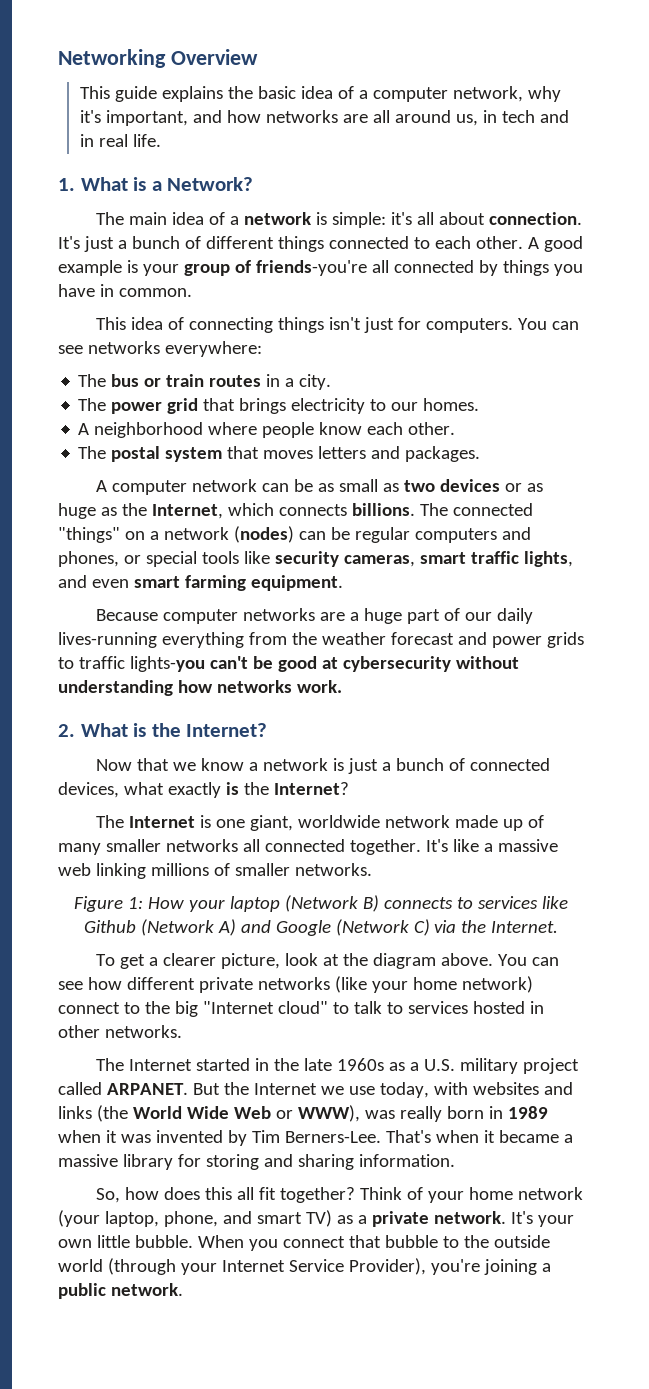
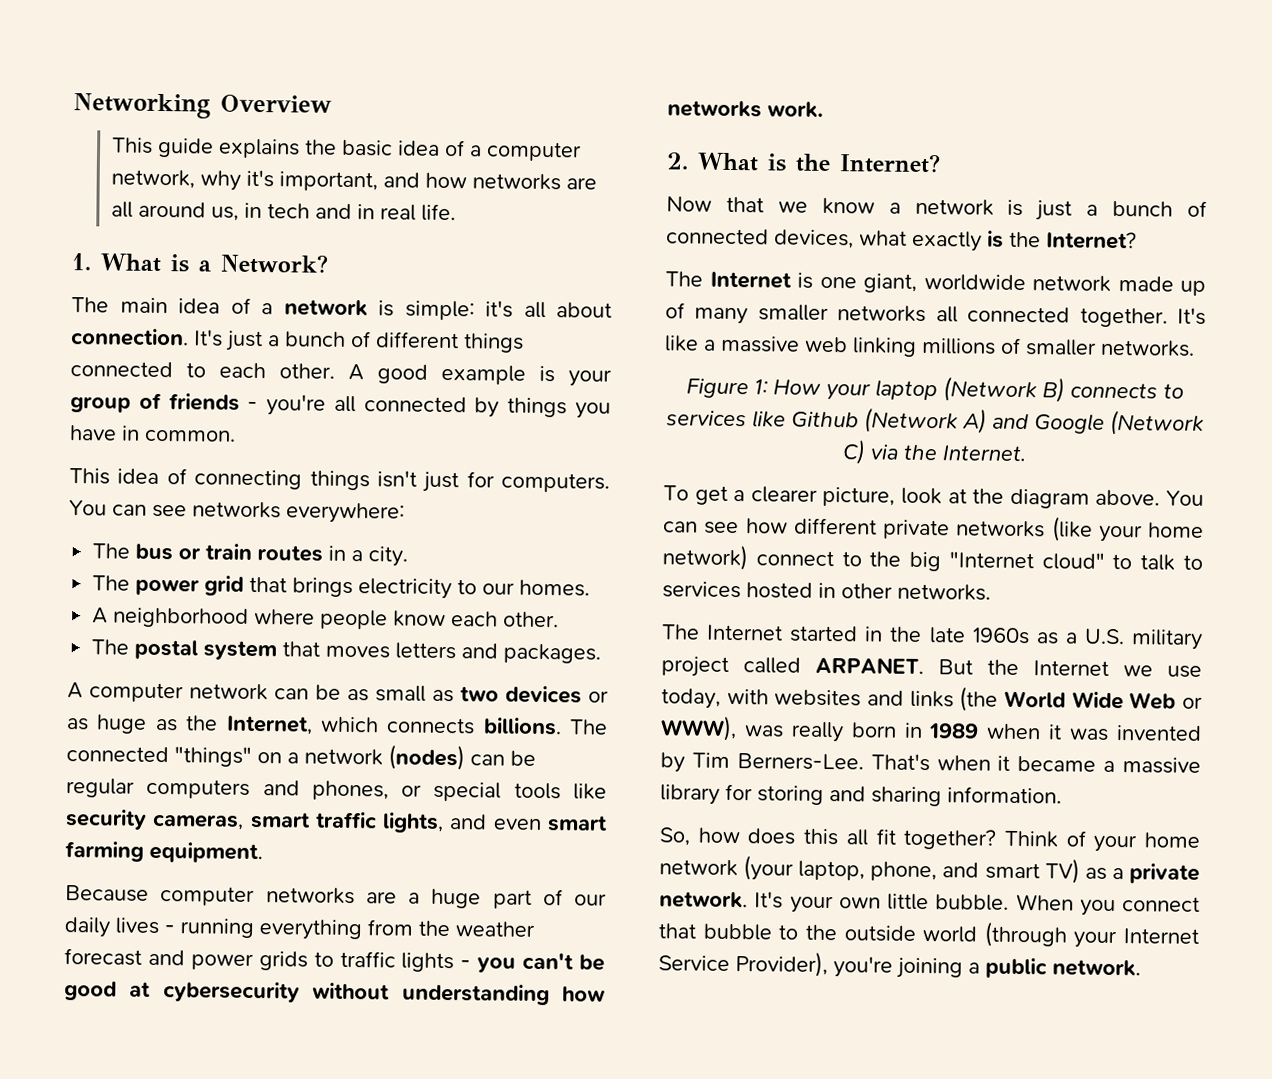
[255,260,367,276] friends-you're -> [168,393,327,416] friends - you're
[58,632,157,648] lives-running -> [115,917,255,939] lives - running
[129,656,205,672] lights-you -> [401,952,517,973] lights - you

